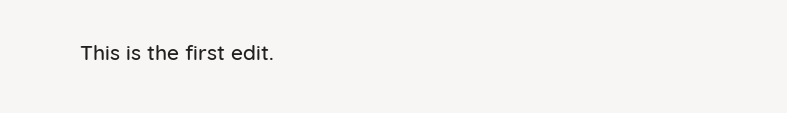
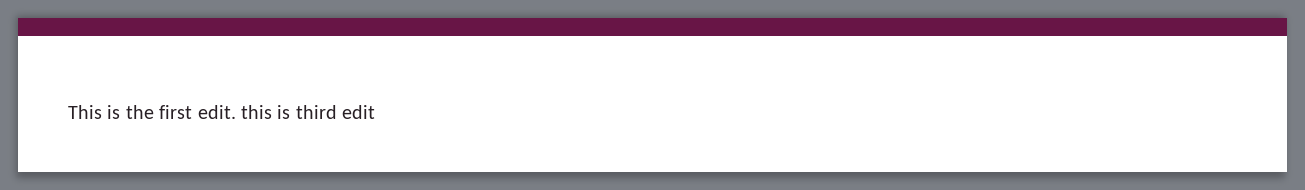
(274, 52) none -> [241,105,376,119] this is third edit

